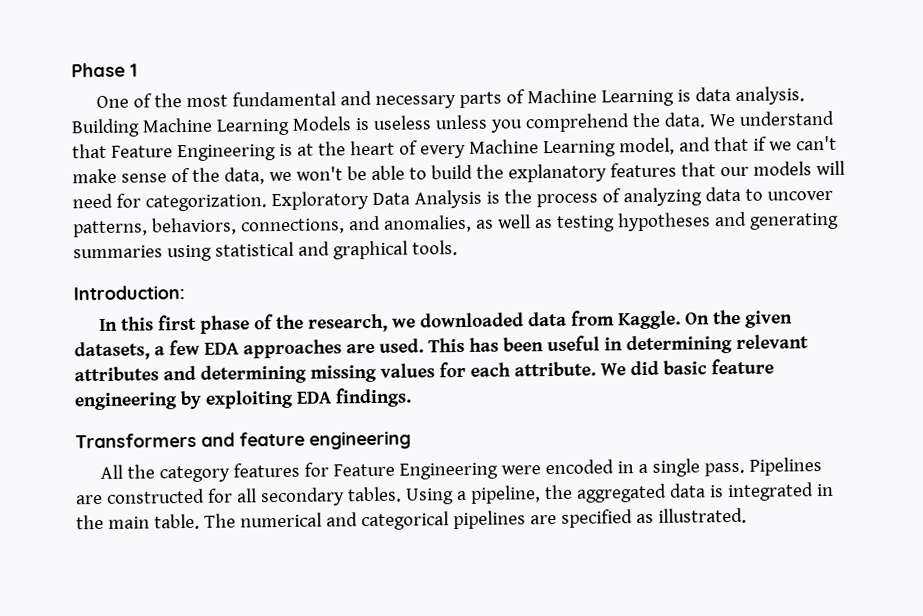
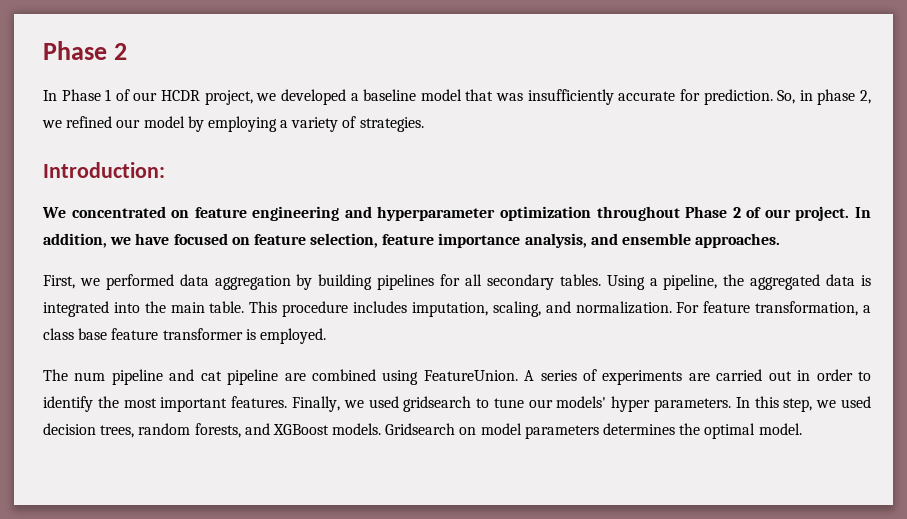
[71,62,138,78] [96,86,806,109] [71,110,835,138] [72,135,837,162] [72,160,845,185] [72,186,833,212] [73,211,839,238] [73,240,458,262] [73,285,185,301] [99,309,794,334] [74,334,809,361] [74,358,774,384] [74,387,412,411] [75,430,411,450] [100,457,823,483] [76,488,205,505] Phase 1 // One of the most fundamental and necessary parts of Machine Learning is data analysis. Building Machine Learning Models is useless unless you comprehend the data. We understand that Feature Engineering is at the heart of every Machine Learning model, and that if we can't make sense of the data, we won't be able to build the explanatory features that our models will need for categorization. Exploratory Data Analysis is the process of analyzing data to uncover patterns, behaviors, connections, and anomalies, as well as testing hypotheses and generating summaries using statistical and graphical tools. // Introduction: // In this first phase of the research, we downloaded data from Kaggle. On the given datasets, a few EDA approaches are used. This has been useful in determining relevant attributes and determining missing values for each attribute. We did basic feature engineering by exploiting EDA findings. // Transformers and feature engineering // All the category features for Feature Engineering were encoded in a single pass. Pipelines are constructed -> [43,41,127,60] [43,89,871,105] [42,116,424,132] [43,162,165,178] [42,206,871,221] [43,233,781,248] [43,274,435,290] Phase 2 // In Phase 1 of our HCDR project, we developed a baseline model that was insufficiently accurate for prediction. So, in phase 2, we refined our model by employing a variety of strategies. // Introduction: // We concentrated on feature engineering and hyperparameter optimization throughout Phase 2 of our project. In addition, we have focused on feature selection, feature importance analysis, and ensemble approaches. // First, we performed data aggregation by building pipelines
[815,483,834,497] in -> [113,302,140,313] into
[203,507,747,531] The numerical and categorical pipelines are specified as illustrated. -> [249,301,872,317] [43,328,326,344] [43,369,872,385] [43,396,871,412] [43,423,802,439] This procedure includes imputation, scaling, and normalization. For feature transformation, a class base feature transformer is employed. // The num pipeline and cat pipeline are combined using FeatureUnion. A series of experiments are carried out in order to identify the most important features. Finally, we used gridsearch to tune our models' hyper parameters. In this step, we used decision trees, random forests, and XGBoost models. Gridsearch on model parameters determines the optimal model.

